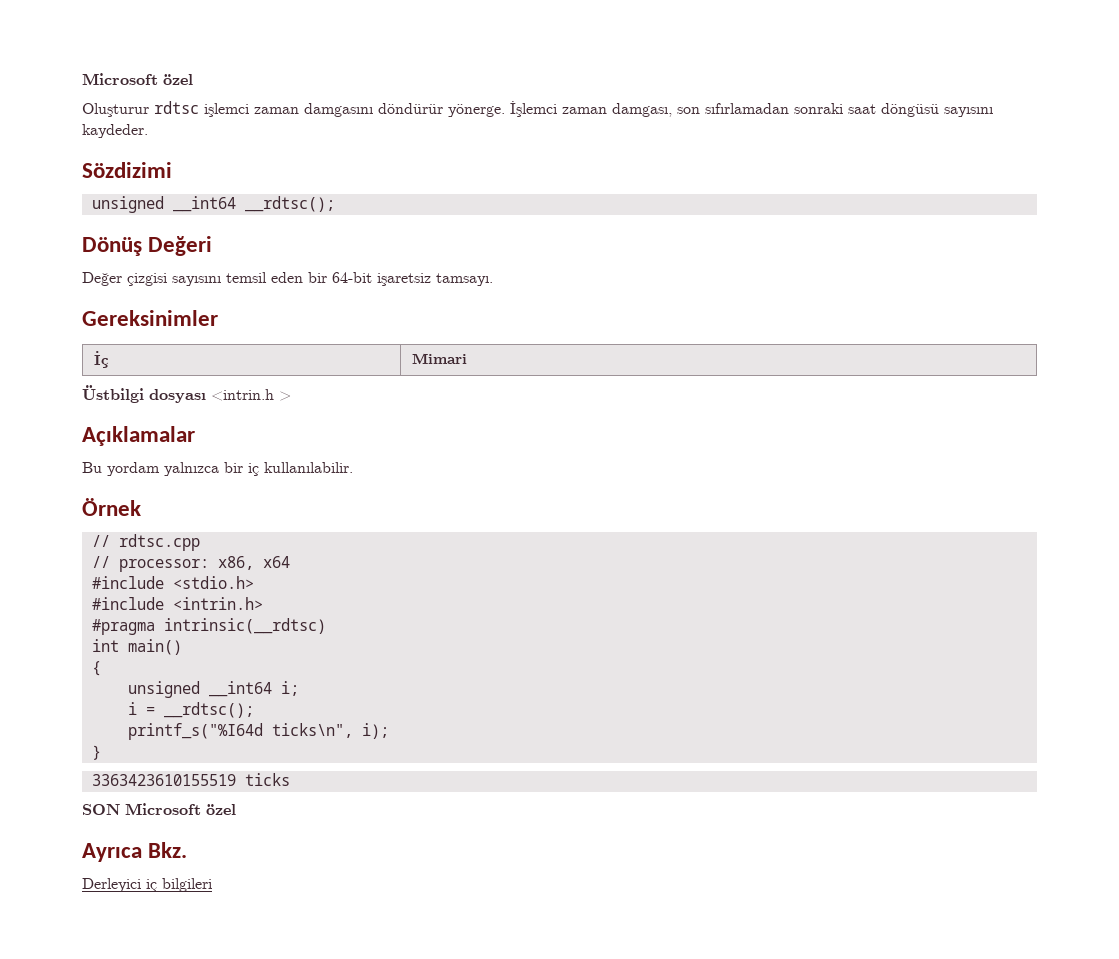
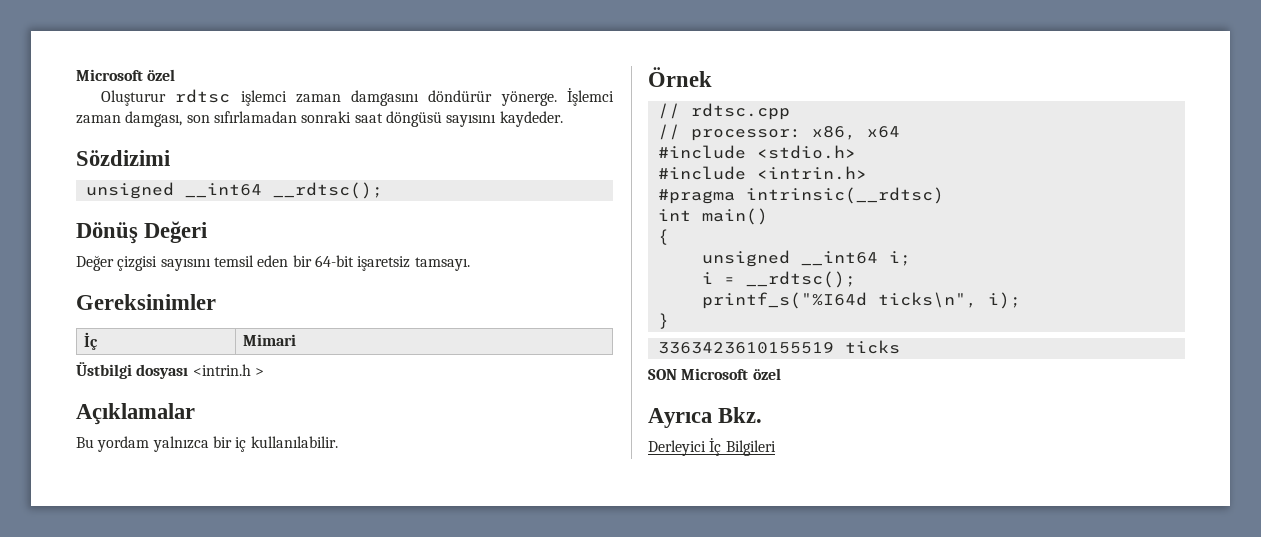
[146,878,212,892] iç bilgileri -> [709,438,776,456] İç Bilgileri

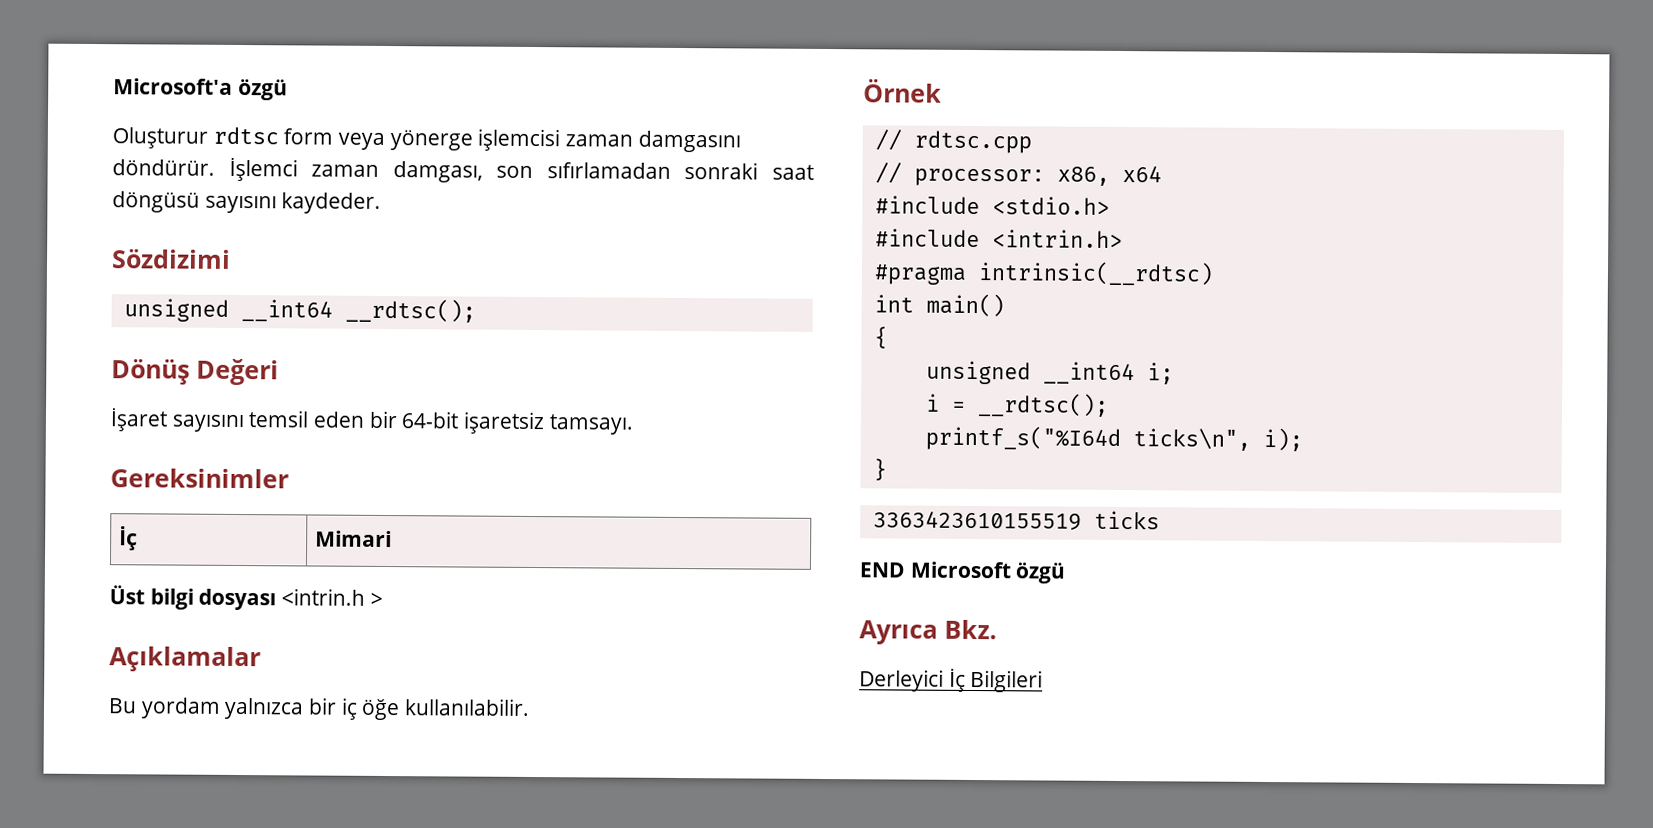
[76,69,176,81] Microsoft özel -> [113,78,288,101] Microsoft'a özgü
[240,90,557,106] işlemci zaman damgasını döndürür yönerge. -> [283,128,741,153] [112,159,215,176] form veya yönerge işlemcisi zaman damgasını döndürür.
[76,255,158,271] Değer çizgisi -> [110,408,168,432] İşaret
[76,362,132,379] Üstbilgi -> [109,585,194,610] Üst bilgi
(247, 444) none -> [361,698,401,721] öğe
[648,368,781,380] SON Microsoft özel -> [859,561,1066,584] END Microsoft özgü

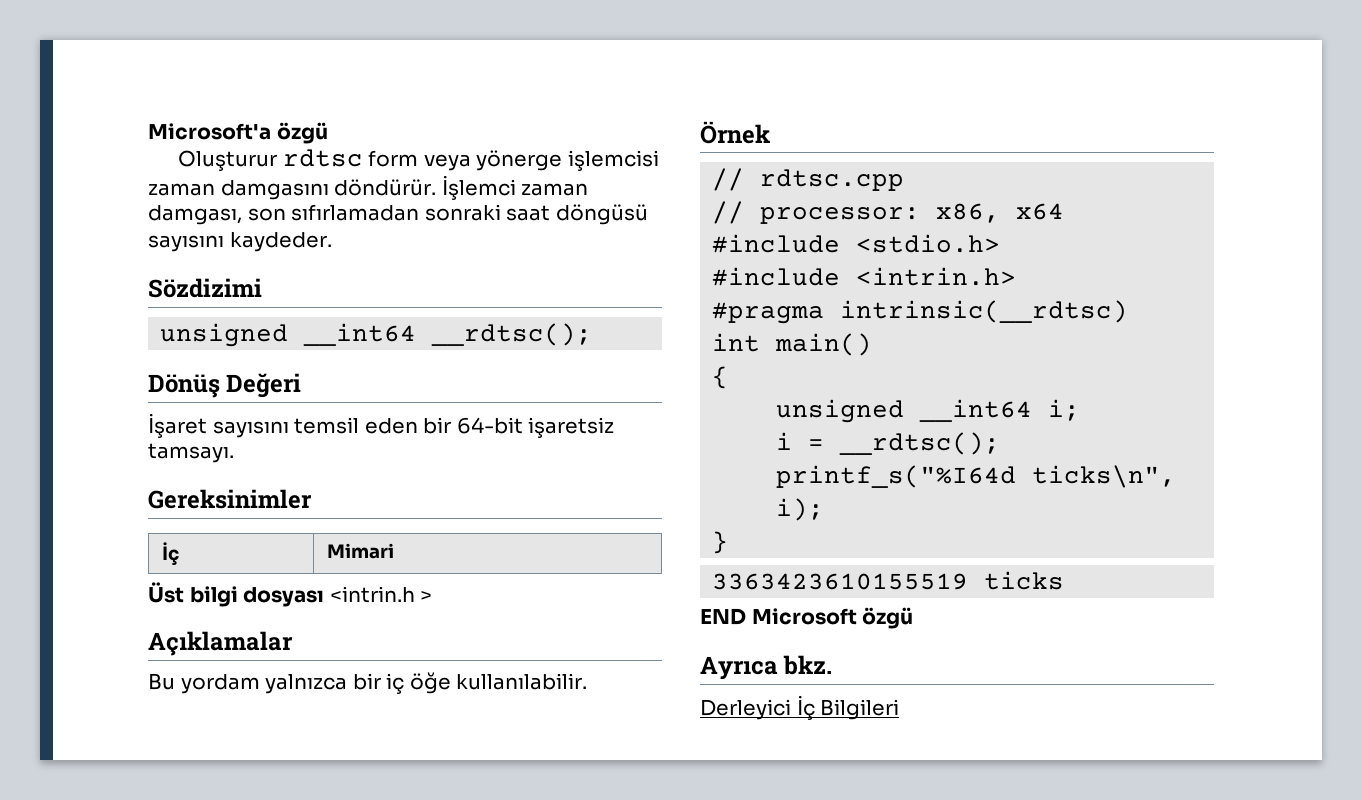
[944,619,997,640] Bkz. -> [783,655,833,675] bkz.

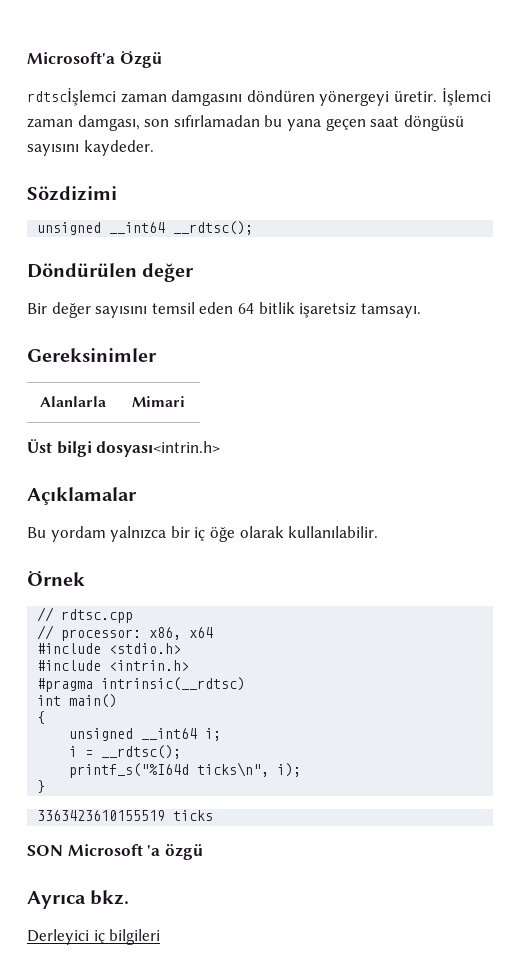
[276,122,328,144] [178,149,659,171] [148,179,437,200] özgü // Oluşturur rdtsc form veya yönerge işlemcisi zaman damgasını döndürür. -> [119,51,162,68] [27,88,437,106] Özgü // rdtscİşlemci zaman damgasını döndüren yönergeyi üretir.
[424,204,501,221] sonraki -> [264,115,366,131] bu yana geçen
[148,373,302,398] [148,413,207,438] Dönüş Değeri // İşaret -> [27,263,195,282] [27,302,91,318] Döndürülen değer // Bir değer
[423,417,523,434] bir 64-bit -> [237,302,295,314] 64 bitlik
[161,542,179,565] İç -> [39,396,106,407] Alanlarla
[243,586,433,607] dosyası <intrin.h > -> [96,441,221,457] dosyası<intrin.h>
(451, 683) none -> [239,526,284,538] olarak
[700,608,857,625] END Microsoft -> [27,844,161,856] SON Microsoft 'a
[796,695,900,720] İç Bilgileri -> [93,929,161,945] iç bilgileri

